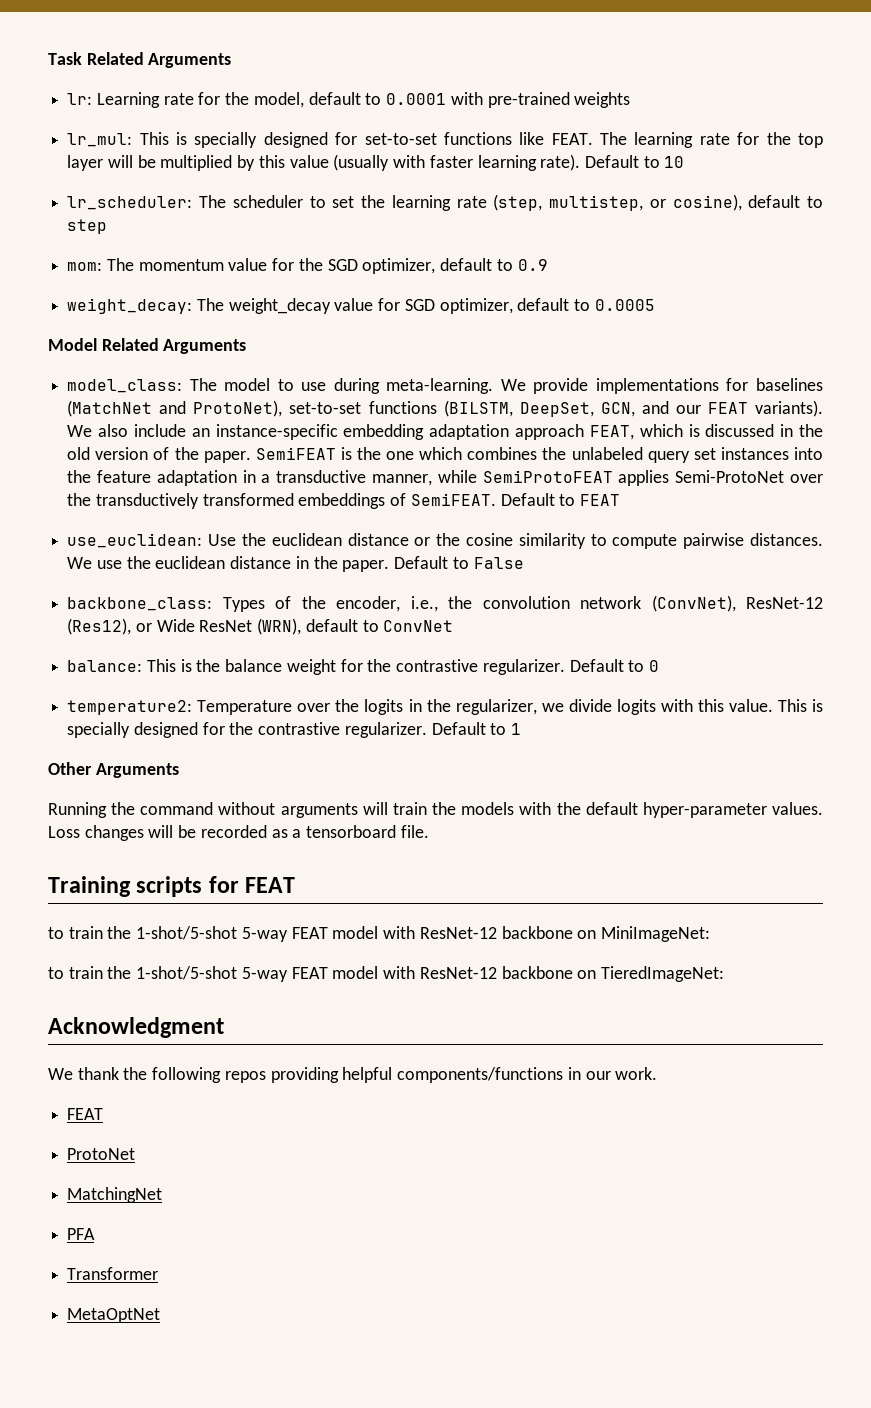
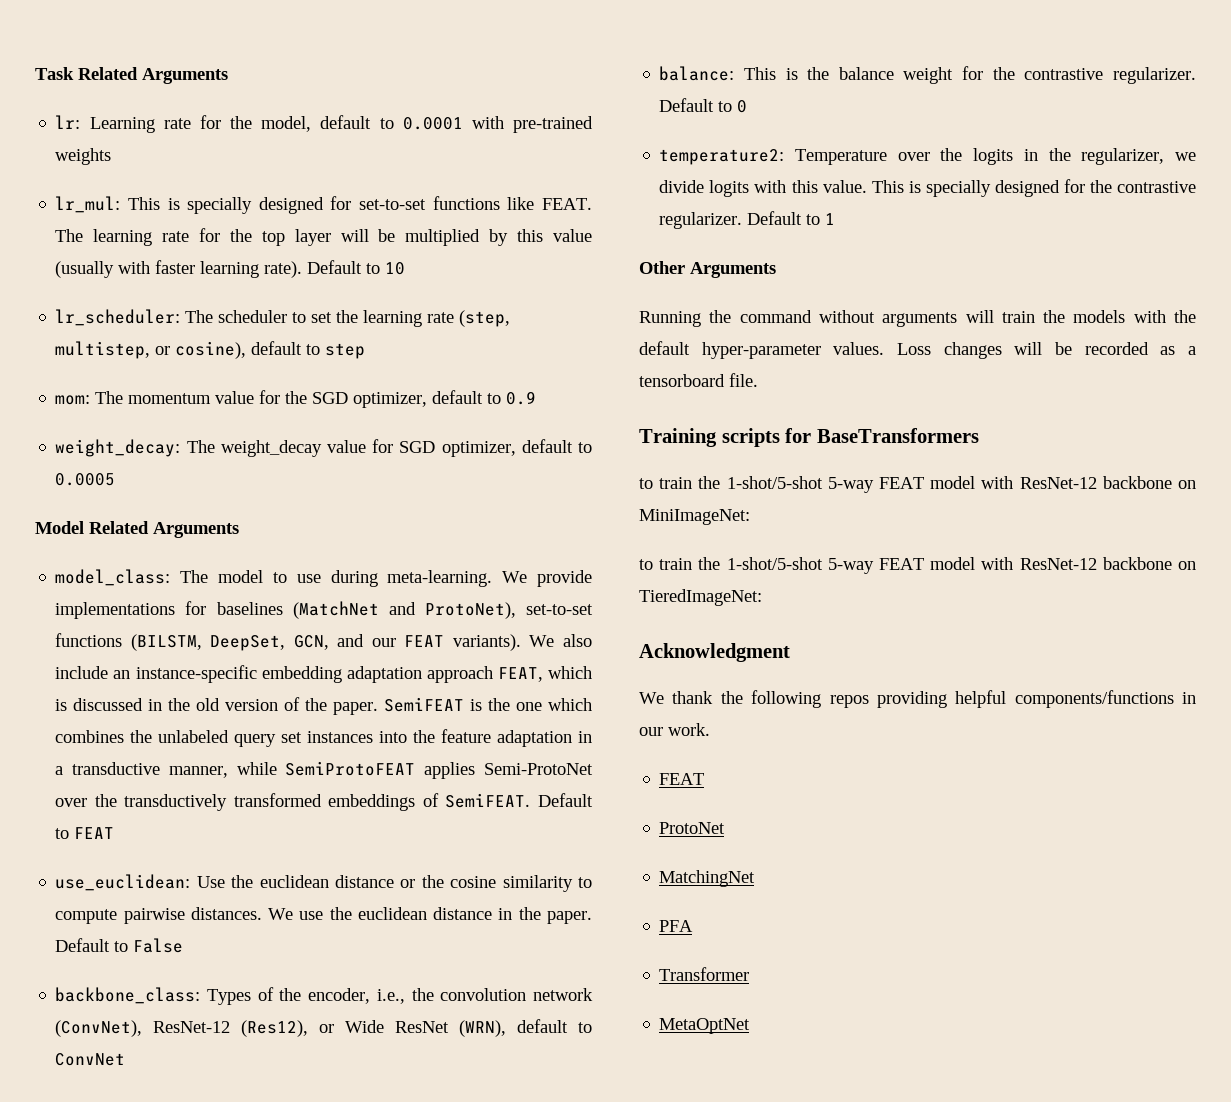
[245,877,296,893] FEAT -> [816,428,979,443] BaseTransformers

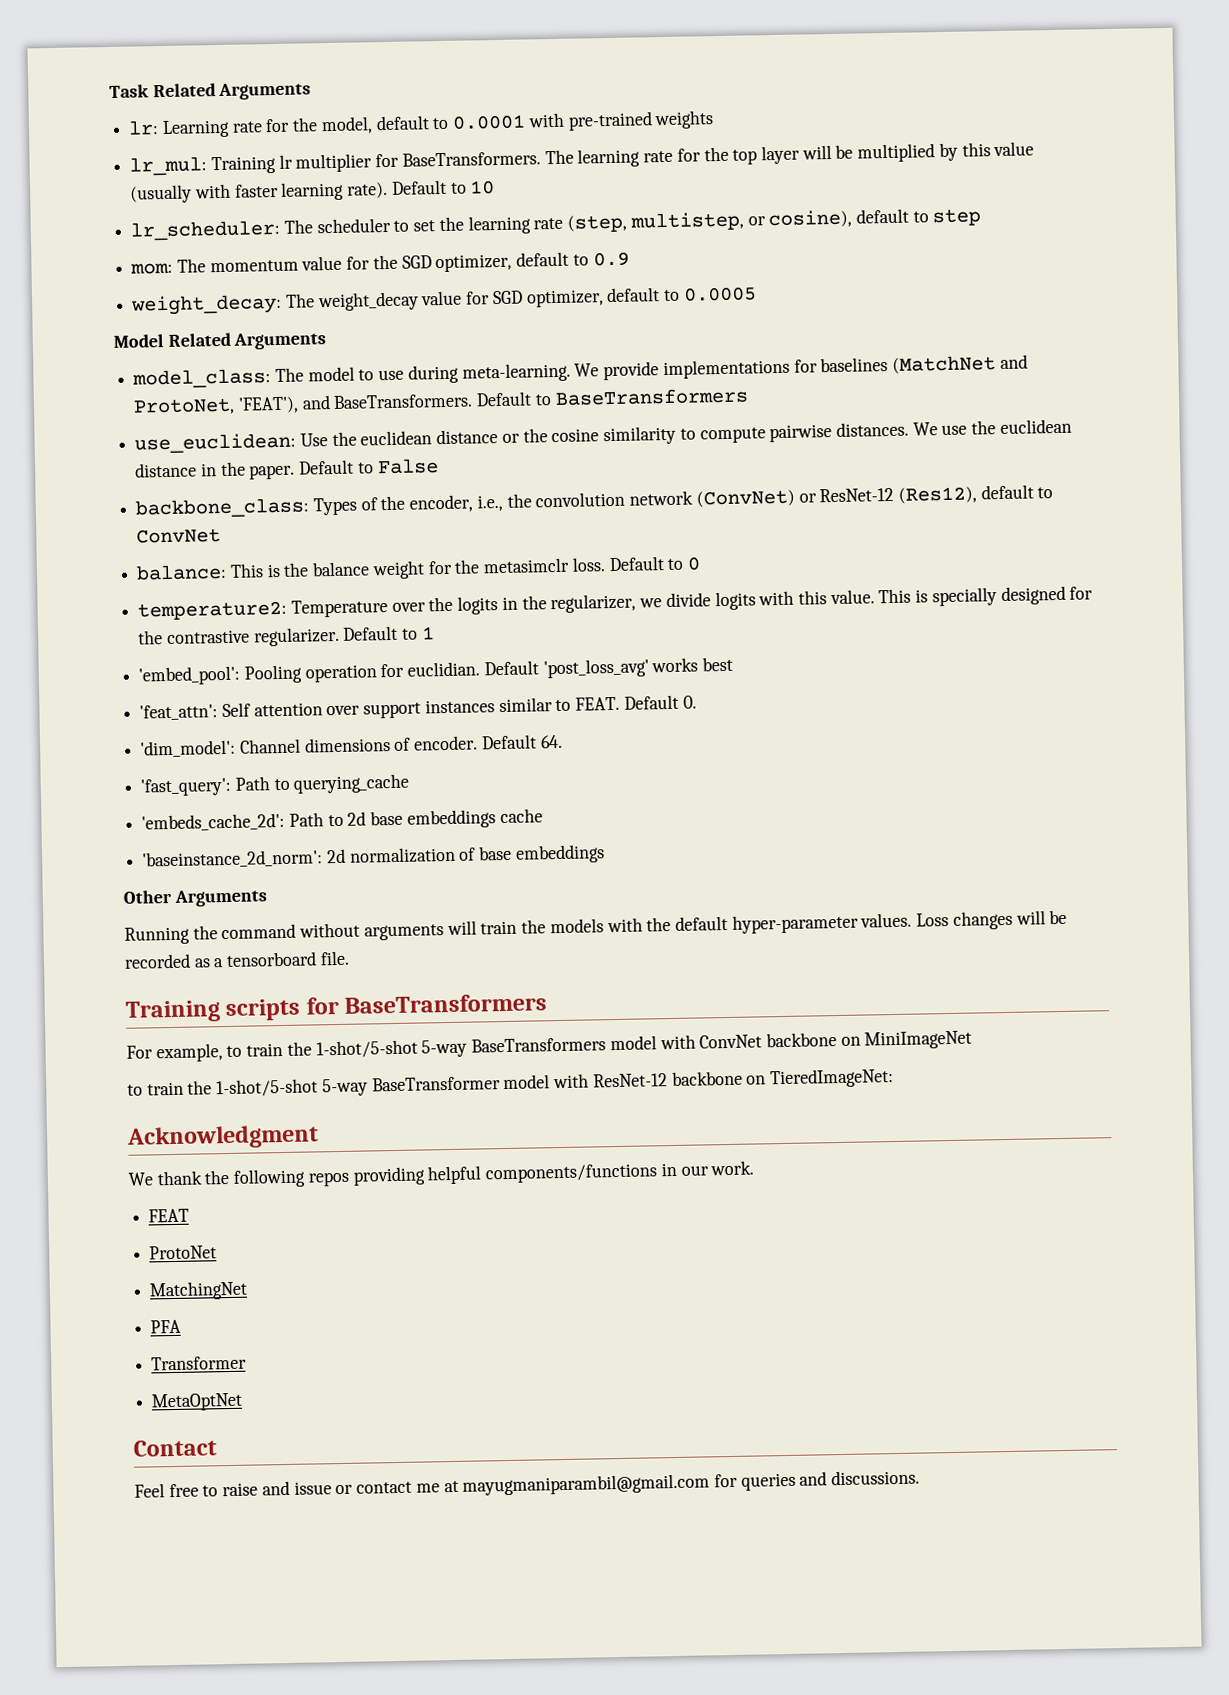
[127,196,592,214] This is specially designed for set-to-set functions like FEAT. -> [210,151,541,175] Training lr multiplier for BaseTransformers.
[424,602,593,619] [55,633,592,651] [55,665,592,683] [55,697,592,715] [55,729,592,747] [55,761,593,779] [55,793,593,811] [55,827,115,839] ProtoNet), set-to-set functions (BILSTM, DeepSet, GCN, and our FEAT variants). We also include an instance-specific embedding adaptation approach FEAT, which is discussed in the old version of the paper. SemiFEAT is the one which combines the unlabeled query set instances into the feature adaptation in a transductive manner, while SemiProtoFEAT applies Semi-ProtoNet over the transductively transformed embeddings of SemiFEAT. Default to FEAT -> [133,387,749,416] ProtoNet, 'FEAT'), and BaseTransformers. Default to BaseTransformers
[55,1020,507,1037] (ConvNet), ResNet-12 (Res12), or Wide ResNet (WRN), -> [695,486,977,508] (ConvNet) or ResNet-12 (Res12),
[1024,67,1196,84] contrastive regularizer. -> [483,557,606,574] metasimclr loss.
(836, 219) none -> [138,656,734,686] [139,694,697,721] [140,734,563,758] [140,773,410,797] [141,808,543,832] [142,844,605,869] // 'embed_pool': Pooling operation for euclidian. Default 'post_loss_avg' works best // 'feat_attn': Self attention over support instances similar to FEAT. Default 0. // 'dim_model': Channel dimensions of encoder. Default 64. // 'fast_query': Path to querying_cache // 'embeds_cache_2d': Path to 2d base embeddings cache // 'baseinstance_2d_norm': 2d normalization of base embeddings
[639,476,1196,493] [639,509,750,525] [639,557,924,574] to train the 1-shot/5-shot 5-way FEAT model with ResNet-12 backbone on MiniImageNet: // to train the 1-shot/5-shot 5-way FEAT -> [126,1030,973,1063] [127,1076,501,1098] For example, to train the 1-shot/5-shot 5-way BaseTransformers model with ConvNet backbone on MiniImageNet // to train the 1-shot/5-shot 5-way BaseTransformer
(751, 1026) none -> [133,1439,217,1457] [134,1469,921,1498] // Contact // Feel free to raise and issue or contact me at mayugmaniparambil@gmail.com for queries and discussions.

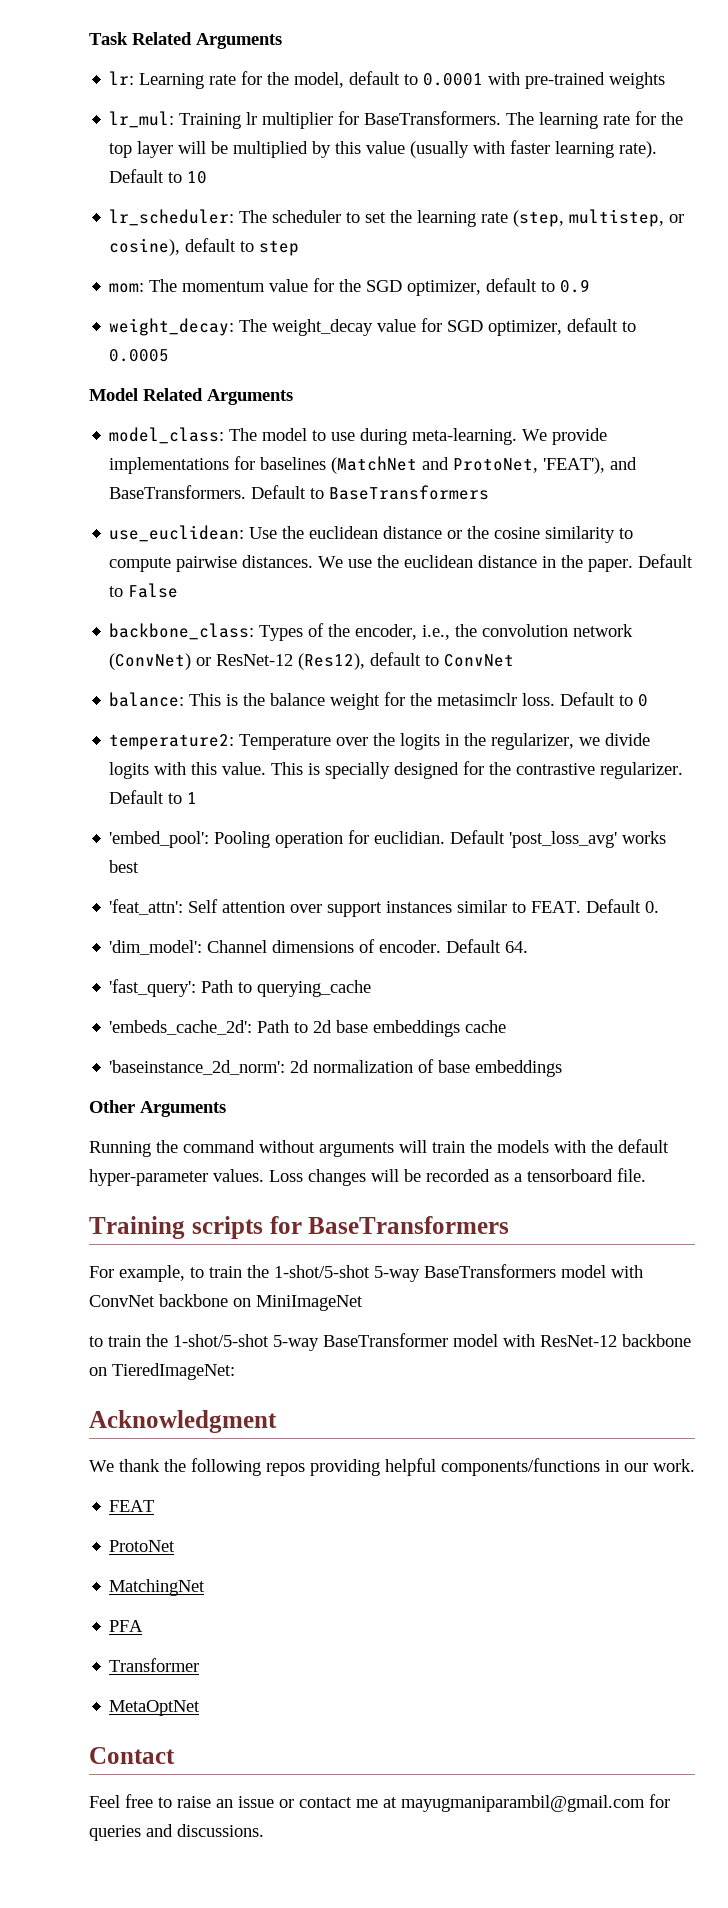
[261,1480,290,1496] and -> [216,1799,233,1808] an

